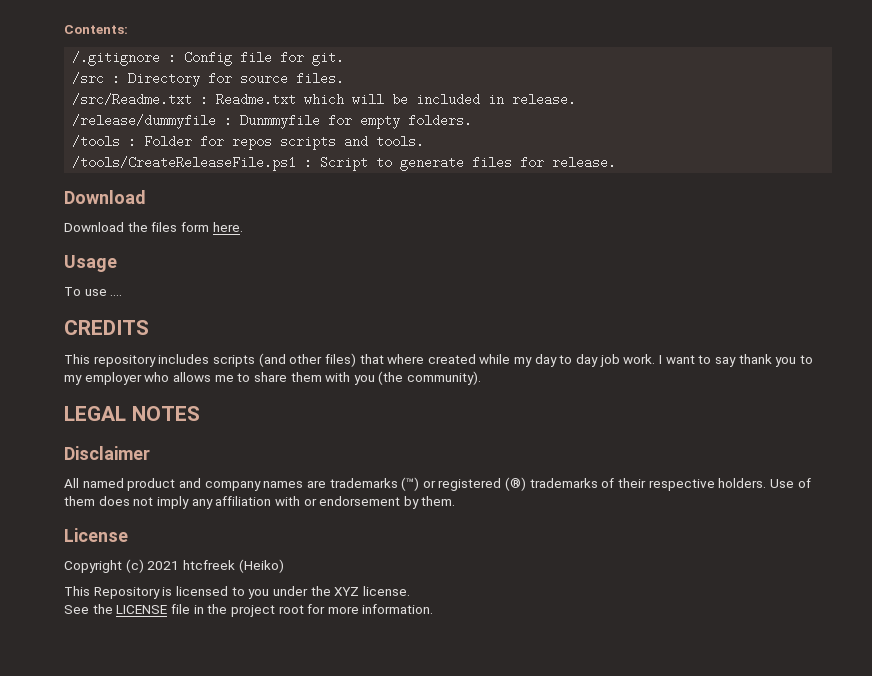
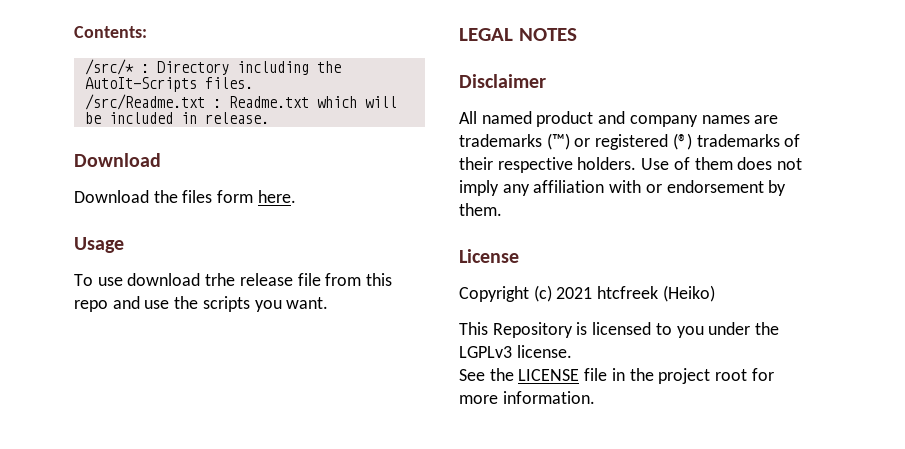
[72,51,345,66] [72,72,289,87] /.gitignore : Config file for git. // /src : Directory for source -> [84,59,341,75] [84,77,197,92] /src/* : Directory including the AutoIt-Scripts
[72,114,473,129] [72,135,425,150] [72,156,617,171] // /release/dummyfile : Dunmmyfile for empty folders. // /tools : Folder for repos scripts and tools. // /tools/CreateReleaseFile.ps1 : Script to generate files for release. -> (269, 118) none
[110,295,123,296] [64,320,149,335] [64,353,813,367] [64,371,482,385] .... // CREDITS // This repository includes scripts (and other files) that where created while my day to day job work. I want to say thank you to my employer who allows me to share them with you (the community). -> [127,273,393,286] [74,296,329,312] download trhe release file from this repo and use the scripts you want.
[334,587,360,596] XYZ -> [459,346,512,358] LGPLv3

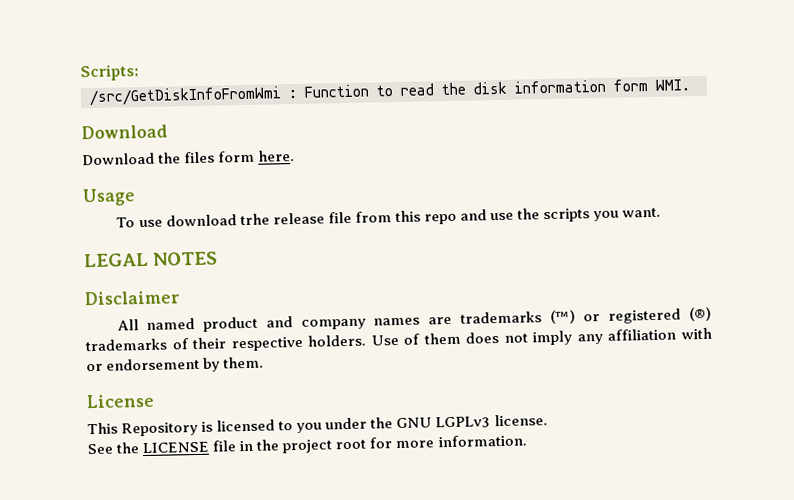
[74,26,147,38] [84,59,341,75] [84,77,253,92] [84,94,397,110] [84,112,269,124] Contents: // /src/* : Directory including the AutoIt-Scripts files. // /src/Readme.txt : Readme.txt which will be included in release. -> [80,64,139,82] [89,79,690,107] Scripts: // /src/GetDiskInfoFromWmi : Function to read the disk information form WMI.
[459,285,715,302] // Copyright (c) 2021 htcfreek (Heiko) -> (155, 401) none
(780, 328) none -> [396,417,433,429] GNU

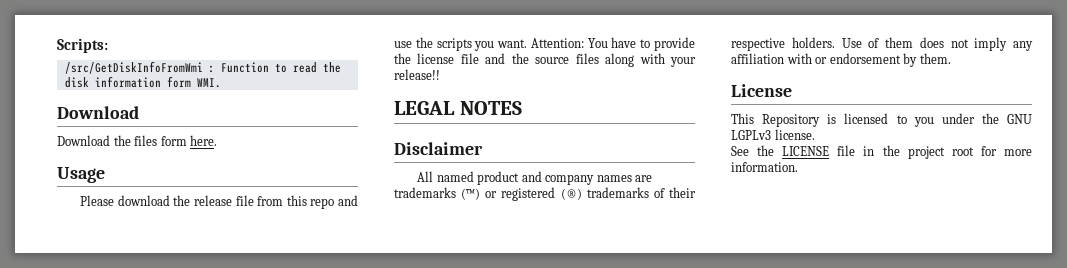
[115,213,270,228] To use download trhe -> [80,195,191,206] Please download the
(662, 212) none -> [530,37,695,51] [394,53,696,67] [394,69,440,80] Attention: You have to provide the license file and the source files along with your release!!

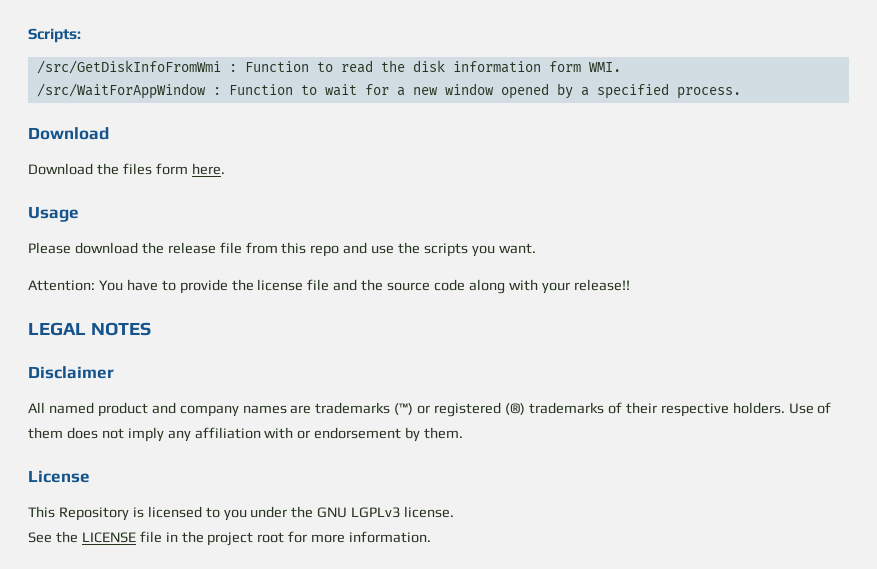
(221, 83) none -> [36,83,741,99] // /src/WaitForAppWindow : Function to wait for a new window opened by a specified process.
(528, 43) none -> (536, 248) //
[575,53,599,64] files -> [434,279,466,291] code

